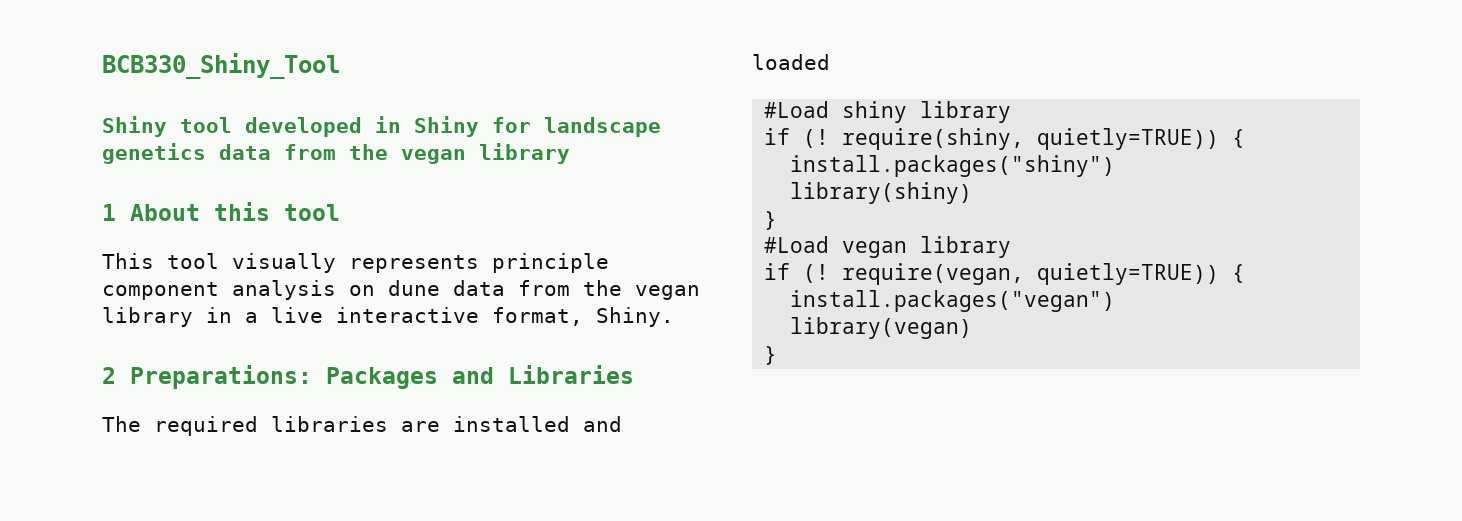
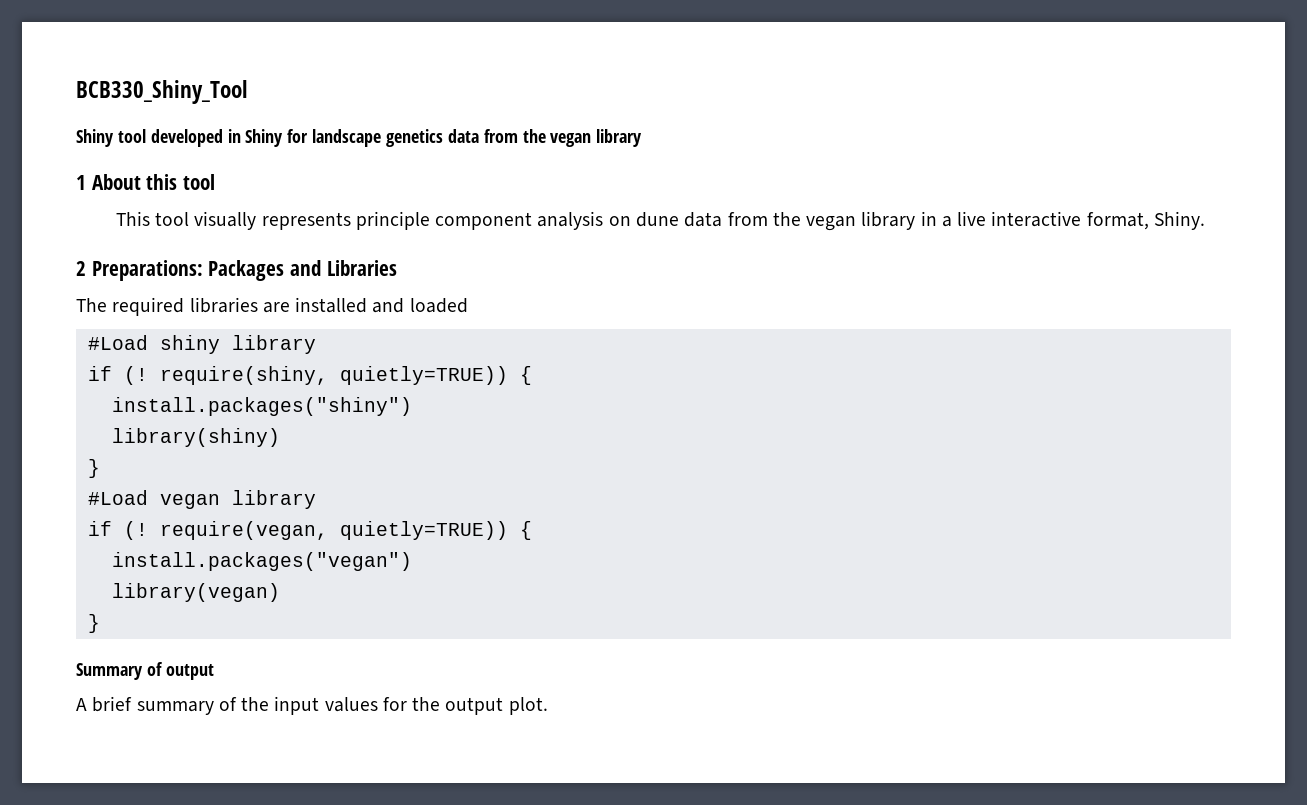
(778, 355) none -> [76,662,214,680] [76,696,548,715] // Summary of output // A brief summary of the input values for the output plot.

